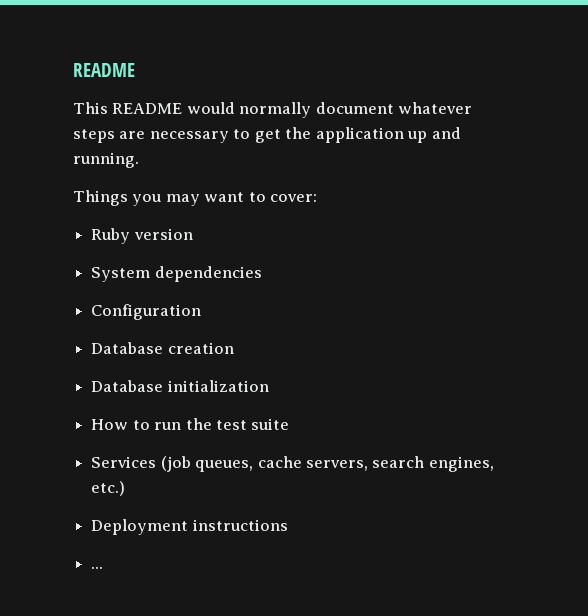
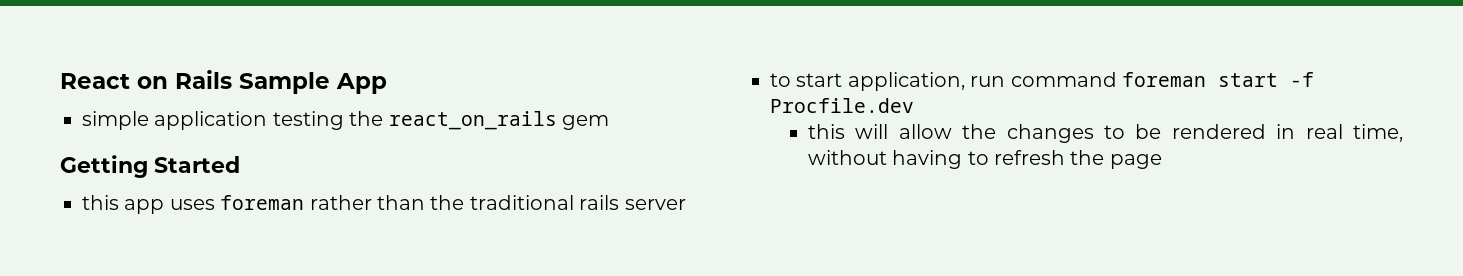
[73,63,135,77] [73,102,473,118] [73,127,461,143] [73,152,139,168] [73,190,318,206] [91,228,193,244] [91,266,262,282] [91,304,202,320] [91,342,234,354] [91,380,269,392] [91,418,290,430] [91,456,494,472] [91,481,126,496] [91,519,288,535] [91,566,104,569] README // This README would normally document whatever steps are necessary to get the application up and running. // Things you may want to cover: // Ruby version // System dependencies // Configuration // Database creation // Database initialization // How to run the test suite // Services (job queues, cache servers, search engines, etc.) // Deployment instructions // ... -> [60,70,387,94] [82,111,609,130] [60,155,240,178] [82,195,686,214] [770,72,1314,91] [770,98,914,113] [807,124,1403,143] [807,150,1162,169] React on Rails Sample App // simple application testing the react_on_rails gem // Getting Started // this app uses foreman rather than the traditional rails server // to start application, run command foreman start -f Procfile.dev // this will allow the changes to be rendered in real time, without having to refresh the page

